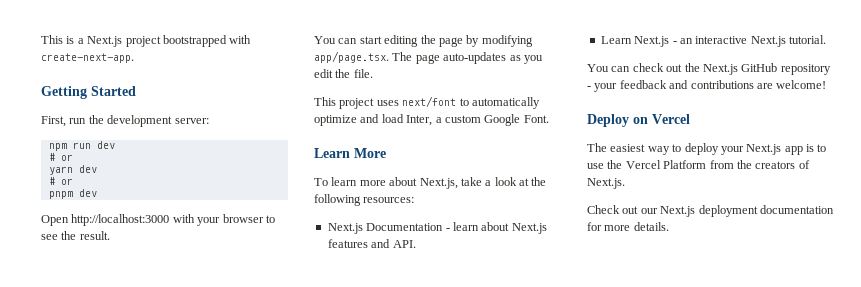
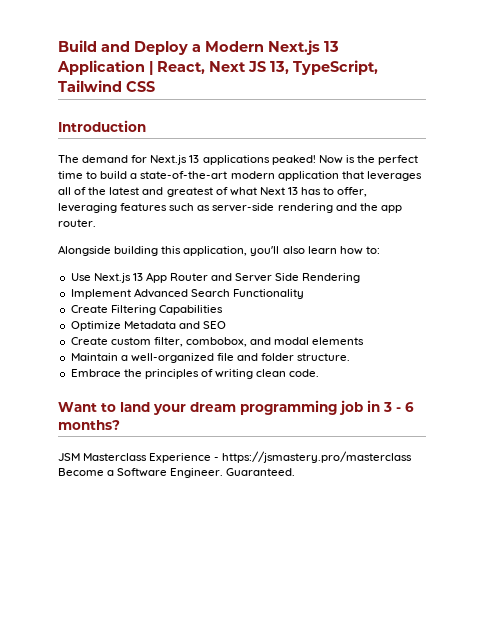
[41,35,252,47] [41,53,134,63] [41,86,136,99] [41,115,209,127] [48,141,115,151] [48,153,73,161] [48,165,97,175] [48,177,73,185] [48,189,97,199] [41,214,275,226] [41,231,110,240] [314,35,533,47] [314,51,543,64] [314,69,373,78] [314,96,540,109] [314,114,549,126] [314,148,386,158] [314,177,547,189] [314,194,415,206] [327,222,547,234] [327,239,416,248] [600,35,826,47] [587,63,831,75] [587,80,827,92] [587,114,690,127] [587,143,827,155] [587,160,810,169] [587,178,625,189] [587,205,834,217] [587,222,669,231] This is a Next.js project bootstrapped with create-next-app. // Getting Started // First, run the development server: // npm run dev // # or // yarn dev // # or // pnpm dev // Open http://localhost:3000 with your browser to see the result. // You can start editing the page by modifying app/page.tsx. The page auto-updates as you edit the file. // This project uses next/font to automatically optimize and load Inter, a custom Google Font. // Learn More // To learn more about Next.js, take a look at the following resources: // Next.js Documentation - learn about Next.js features and API. // Learn Next.js - an interactive Next.js tutorial. // You can check out the Next.js GitHub repository - your feedback and contributions are welcome! // Deploy on Vercel // The easiest way to deploy your Next.js app is to use the Vercel Platform from the creators of Next.js. // Check out our Next.js deployment documentation for more details. -> [58,40,339,55] [57,60,378,75] [58,80,155,92] [58,120,146,132] [58,155,419,165] [58,171,422,181] [58,187,368,197] [58,203,402,213] [58,219,96,227] [58,245,380,256] [70,272,361,283] [70,288,304,299] [70,305,223,315] [70,321,226,331] [70,337,365,347] [70,353,351,363] [70,369,320,379] [58,400,414,415] [58,420,120,430] [58,451,413,463] [58,468,296,478] Build and Deploy a Modern Next.js 13 Application | React, Next JS 13, TypeScript, Tailwind CSS // Introduction // The demand for Next.js 13 applications peaked! Now is the perfect time to build a state-of-the-art modern application that leverages all of the latest and greatest of what Next 13 has to offer, leveraging features such as server-side rendering and the app router. // Alongside building this application, you'll also learn how to: // Use Next.js 13 App Router and Server Side Rendering // Implement Advanced Search Functionality // Create Filtering Capabilities // Optimize Metadata and SEO // Create custom filter, combobox, and modal elements // Maintain a well-organized file and folder structure. // Embrace the principles of writing clean code. // Want to land your dream programming job in 3 - 6 months? // JSM Masterclass Experience - https://jsmastery.pro/masterclass Become a Software Engineer. Guaranteed.

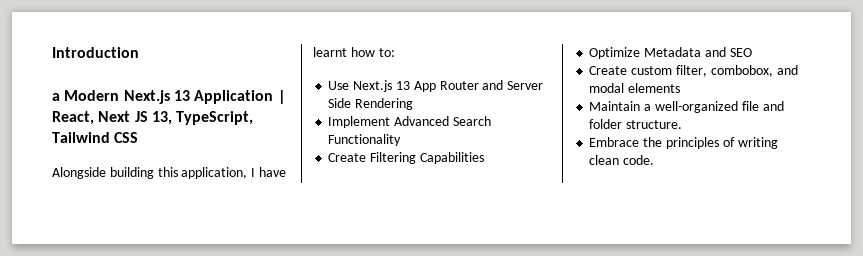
[58,40,188,55] Build and Deploy -> [52,47,139,58] Introduction //
[58,120,146,132] [58,155,419,165] [58,171,422,181] [58,187,368,197] [58,203,402,213] [58,219,96,227] // Introduction // The demand for Next.js 13 applications peaked! Now is the perfect time to build a state-of-the-art modern application that leverages all of the latest and greatest of what Next 13 has to offer, leveraging features such as server-side rendering and the app router. -> (139, 137) none
[250,246,337,256] you'll also learn -> [251,167,286,177] [313,47,347,57] I have learnt
[58,400,414,415] [58,420,120,430] [58,451,413,463] [58,468,296,478] // Want to land your dream programming job in 3 - 6 months? // JSM Masterclass Experience - https://jsmastery.pro/masterclass Become a Software Engineer. Guaranteed. -> (655, 160) none

